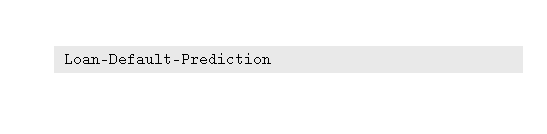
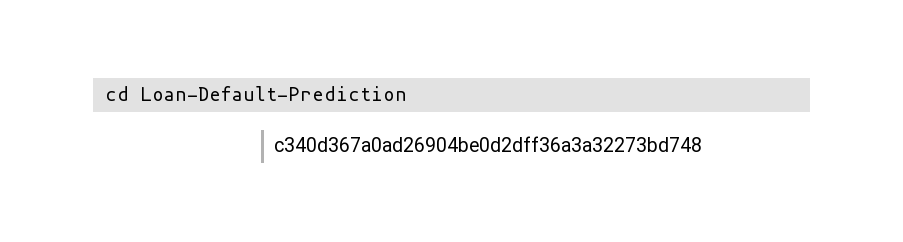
(63, 59) none -> [104,86,129,101] cd
(271, 59) none -> [274,136,703,152] // c340d367a0ad26904be0d2dff36a3a32273bd748

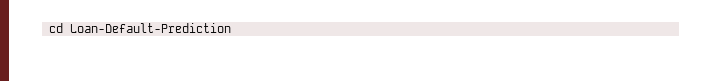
[274,136,703,152] // c340d367a0ad26904be0d2dff36a3a32273bd748 -> (232, 28) none

